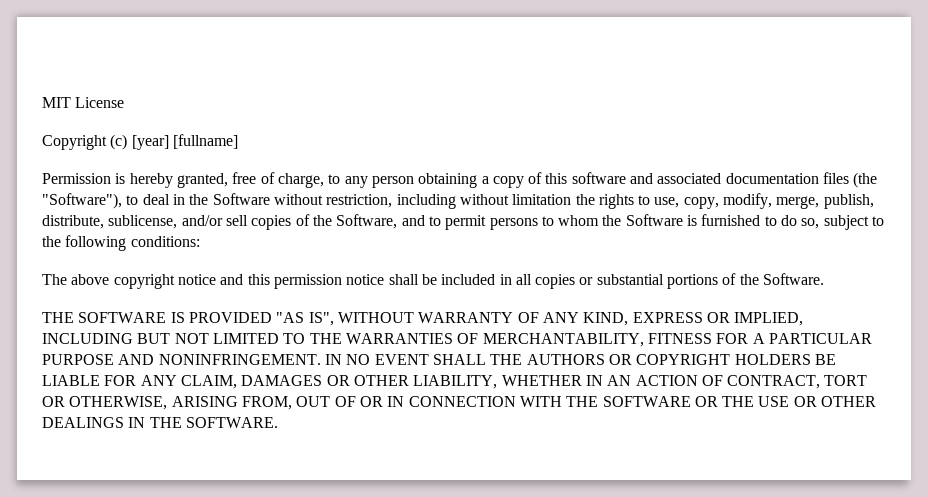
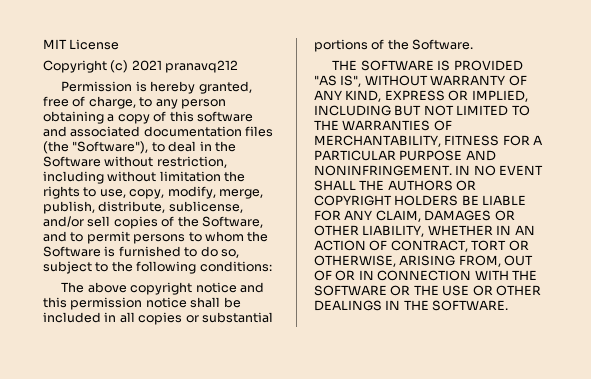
[131,134,238,150] [year] [fullname] -> [131,60,239,73] 2021 pranavq212

